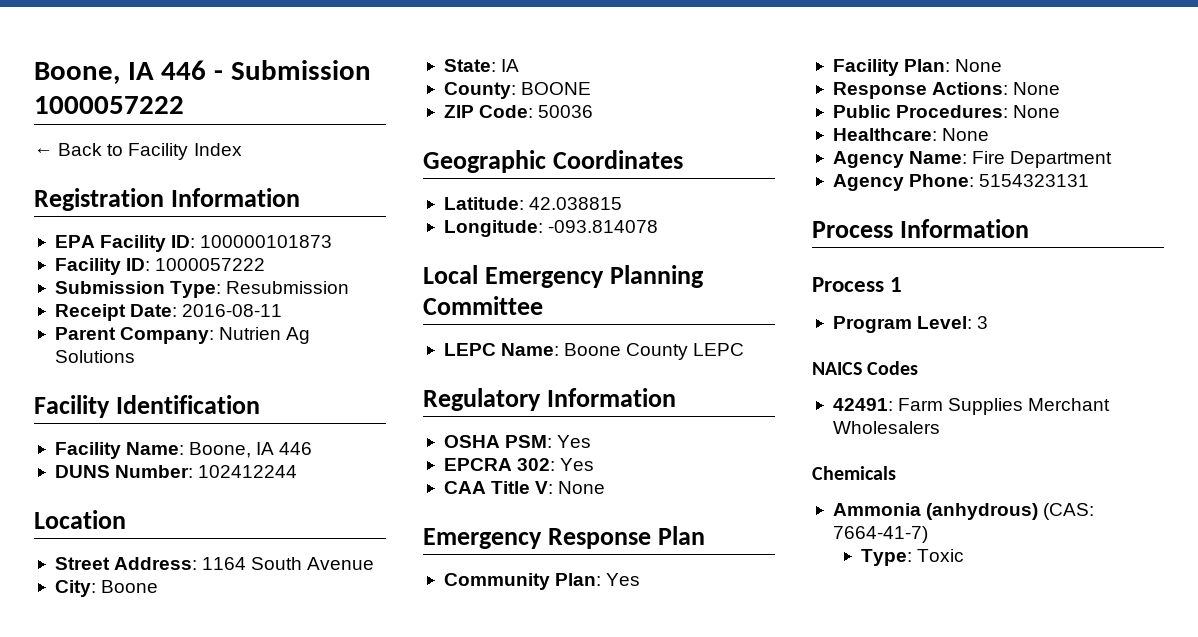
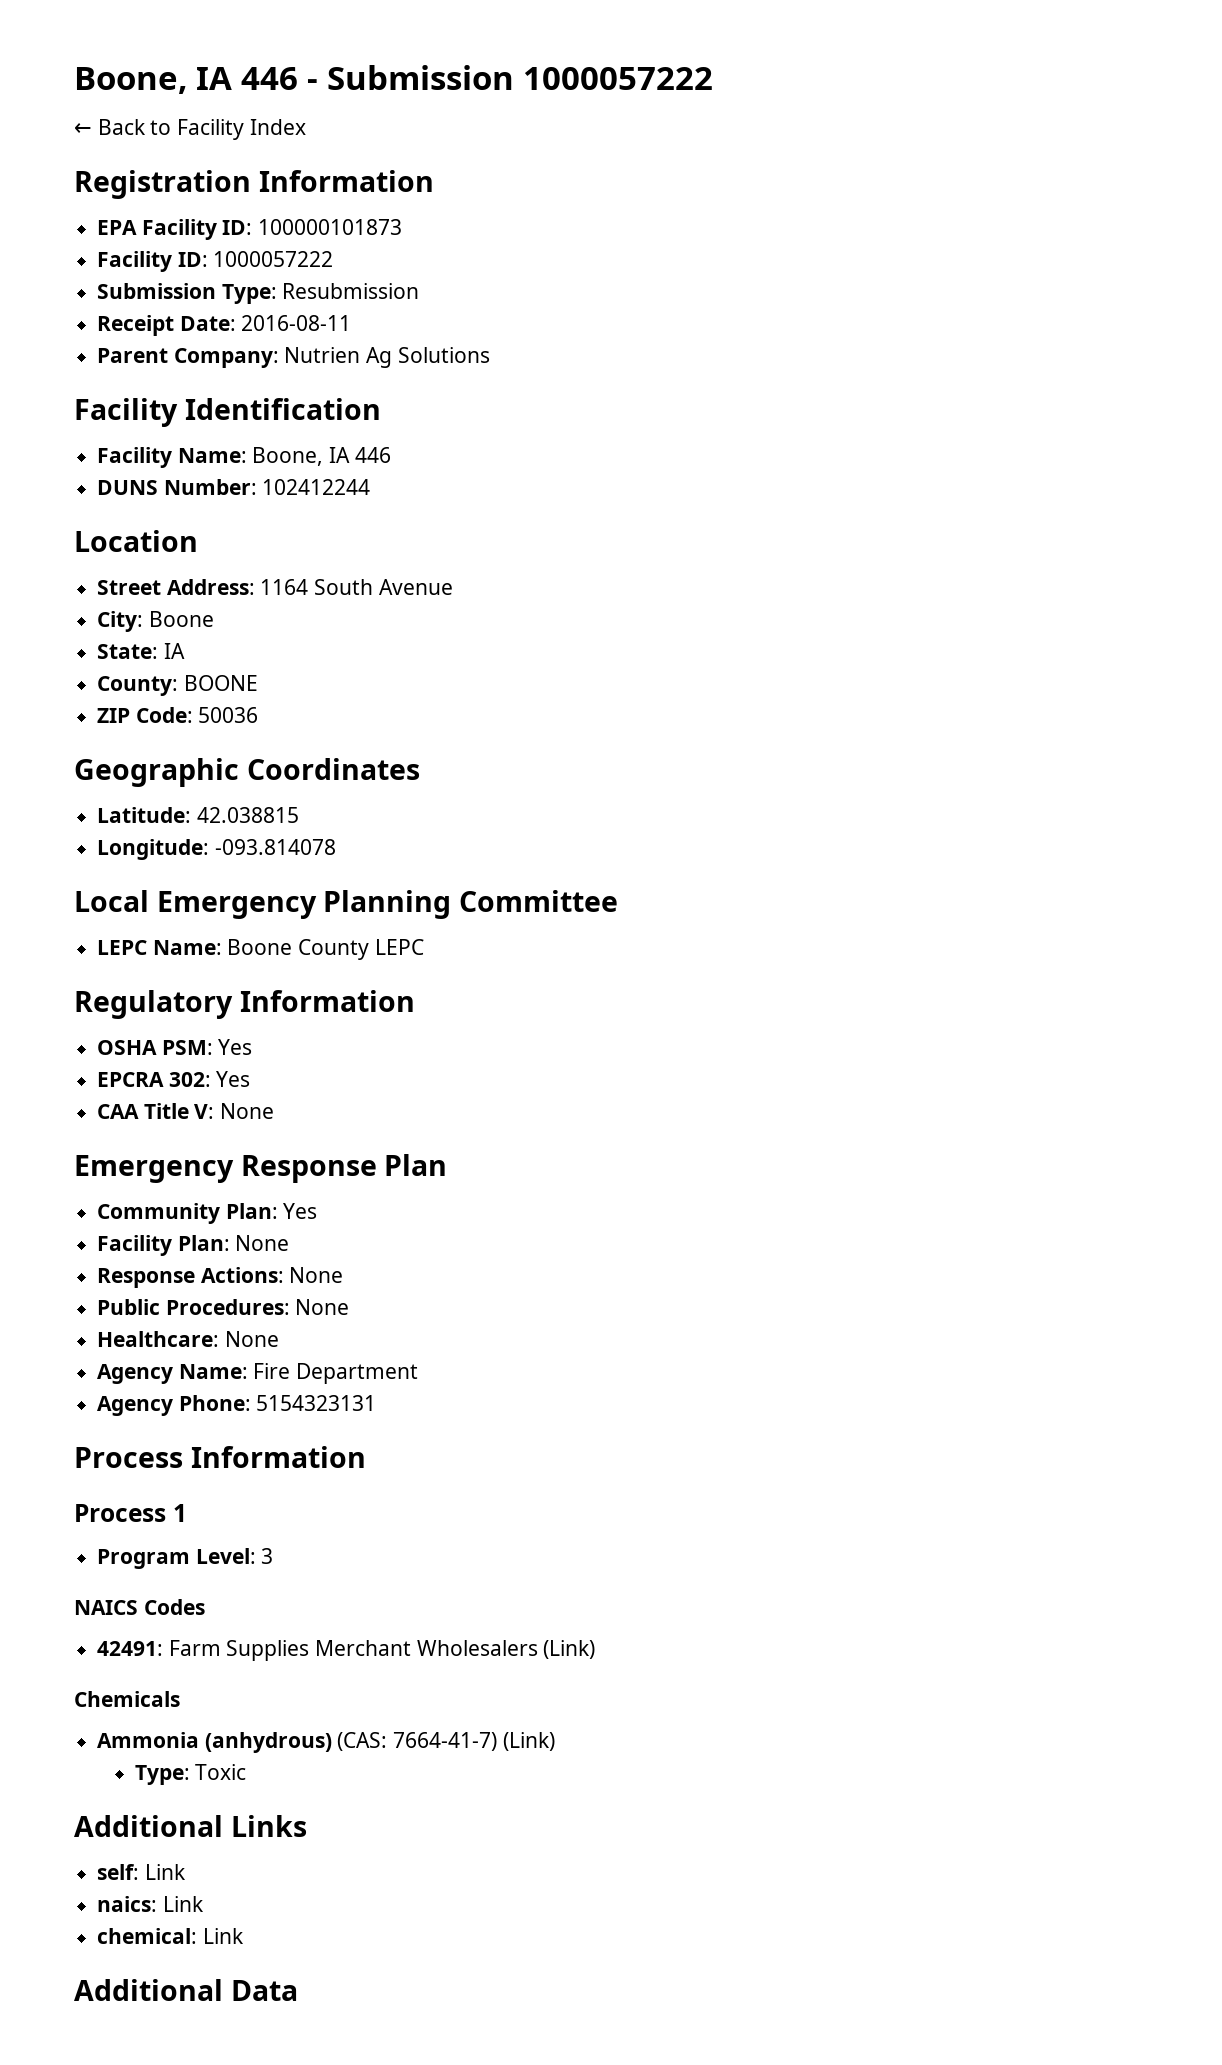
(940, 427) none -> [543,1640,596,1659] (Link)
(928, 534) none -> [502,1732,555,1751] (Link)
(965, 555) none -> [74,1815,307,1837] [97,1864,186,1880] [97,1896,204,1912] [97,1928,244,1944] [74,1979,298,2001] // Additional Links // self: Link // naics: Link // chemical: Link // Additional Data

